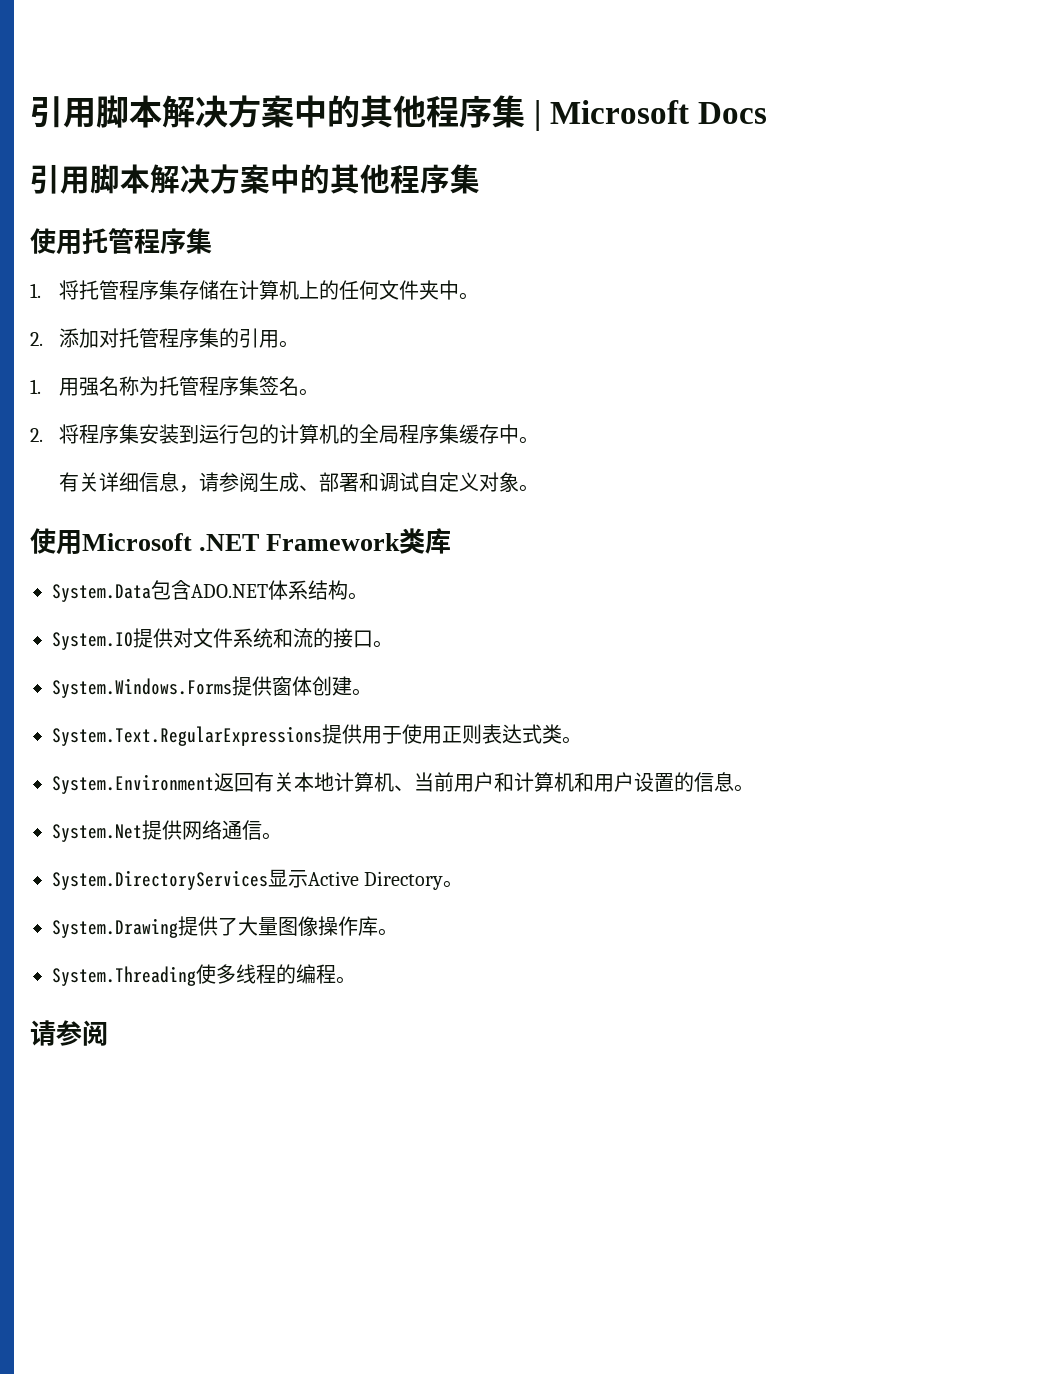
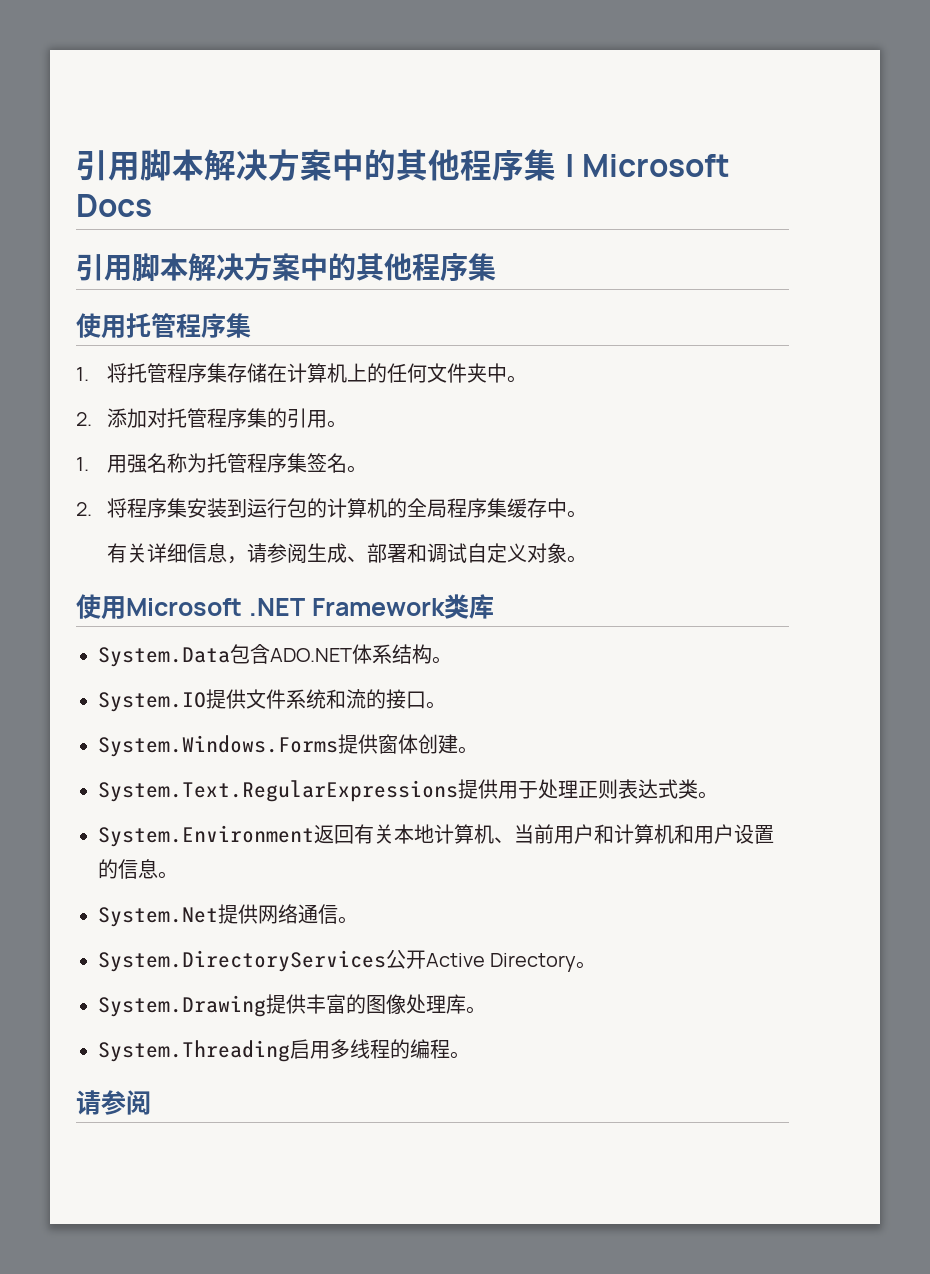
[173,628,193,648] 对 -> (246, 699) none
[402,724,442,744] 使用 -> [538,779,578,799] 处理
[268,869,308,888] 显示 -> [386,949,426,969] 公开
[218,916,358,936] 了大量图像操作 -> [306,994,446,1014] 丰富的图像处理
[196,964,216,984] 使 -> [290,1039,330,1059] 启用

